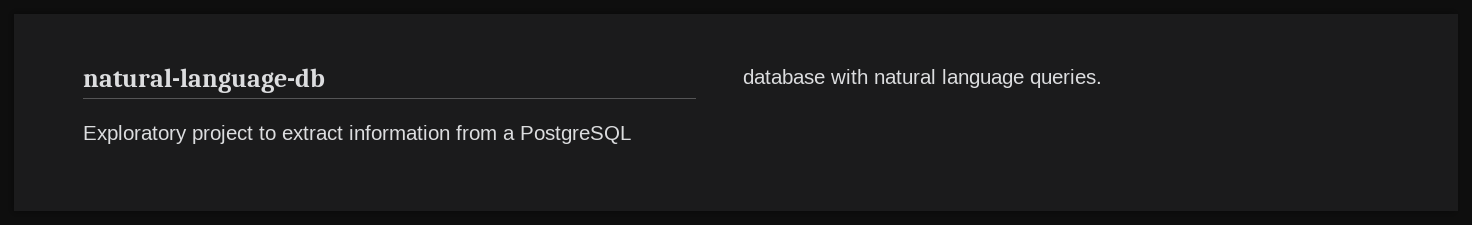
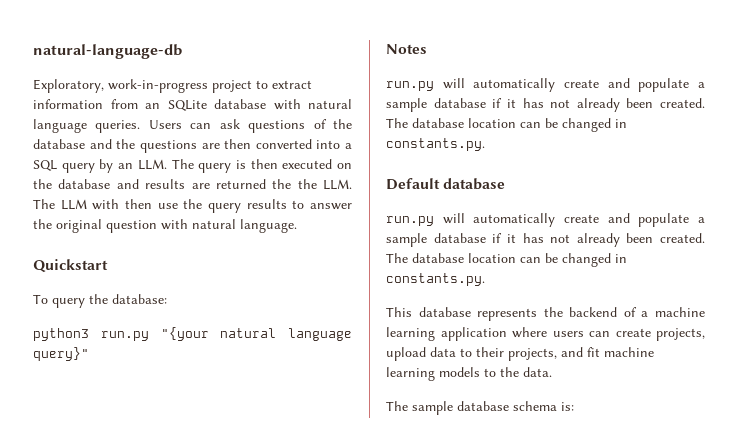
[83,125,187,144] Exploratory -> [33,79,208,93] Exploratory, work-in-progress
[503,126,631,144] a PostgreSQL -> [145,100,207,111] an SQLite
(1102, 78) none -> [148,119,352,133] [33,139,352,153] [33,159,352,173] [33,179,352,190] [33,199,352,213] [33,219,297,233] [33,259,108,273] [33,294,167,308] [33,327,352,341] [33,347,89,361] [386,44,427,54] [386,78,705,92] [386,98,705,112] [386,118,627,132] [386,138,485,151] [386,178,506,190] [386,213,705,227] [386,233,705,247] [386,253,627,267] [386,273,485,286] [386,307,705,321] [386,327,705,341] [386,347,654,361] [386,367,552,381] [386,401,574,415] Users can ask questions of the database and the questions are then converted into a SQL query by an LLM. The query is then executed on the database and results are returned the the LLM. The LLM with then use the query results to answer the original question with natural language. // Quickstart // To query the database: // python3 run.py "{your natural language query}" // Notes // run.py will automatically create and populate a sample database if it has not already been created. The database location can be changed in constants.py. // Default database // run.py will automatically create and populate a sample database if it has not already been created. The database location can be changed in constants.py. // This database represents the backend of a machine learning application where users can create projects, upload data to their projects, and fit machine learning models to the data. // The sample database schema is:

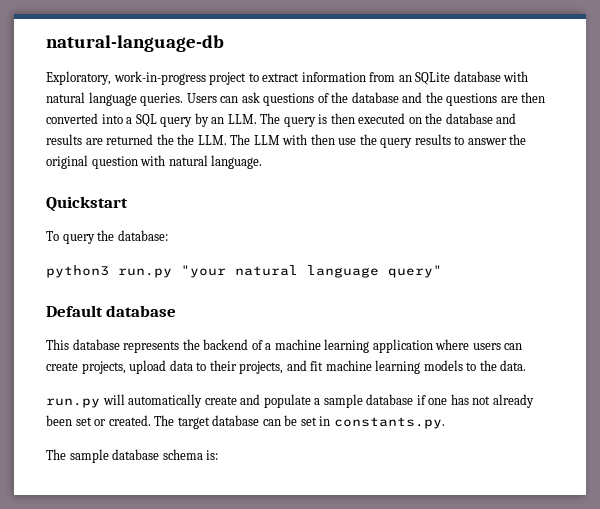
[160,327,352,341] [33,347,89,361] [386,44,427,54] [386,78,705,92] [386,98,705,112] [386,118,627,132] [386,138,485,151] [386,178,506,190] [386,213,705,227] [386,233,705,247] [386,253,627,267] [386,273,485,286] "{your natural language query}" // Notes // run.py will automatically create and populate a sample database if it has not already been created. The database location can be changed in constants.py. // Default database // run.py will automatically create and populate a sample database if it has not already been created. The database location can be changed in constants.py. -> [181,265,442,278] [46,305,177,317] "your natural language query" // Default database
(552, 372) none -> [46,394,534,408] [46,415,445,429] // run.py will automatically create and populate a sample database if one has not already been set or created. The target database can be set in constants.py.

